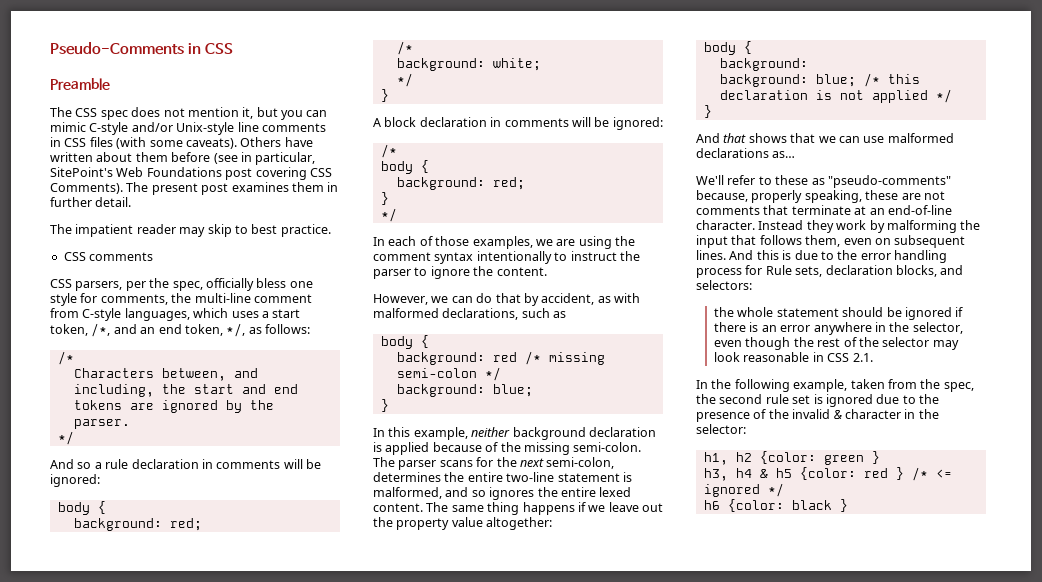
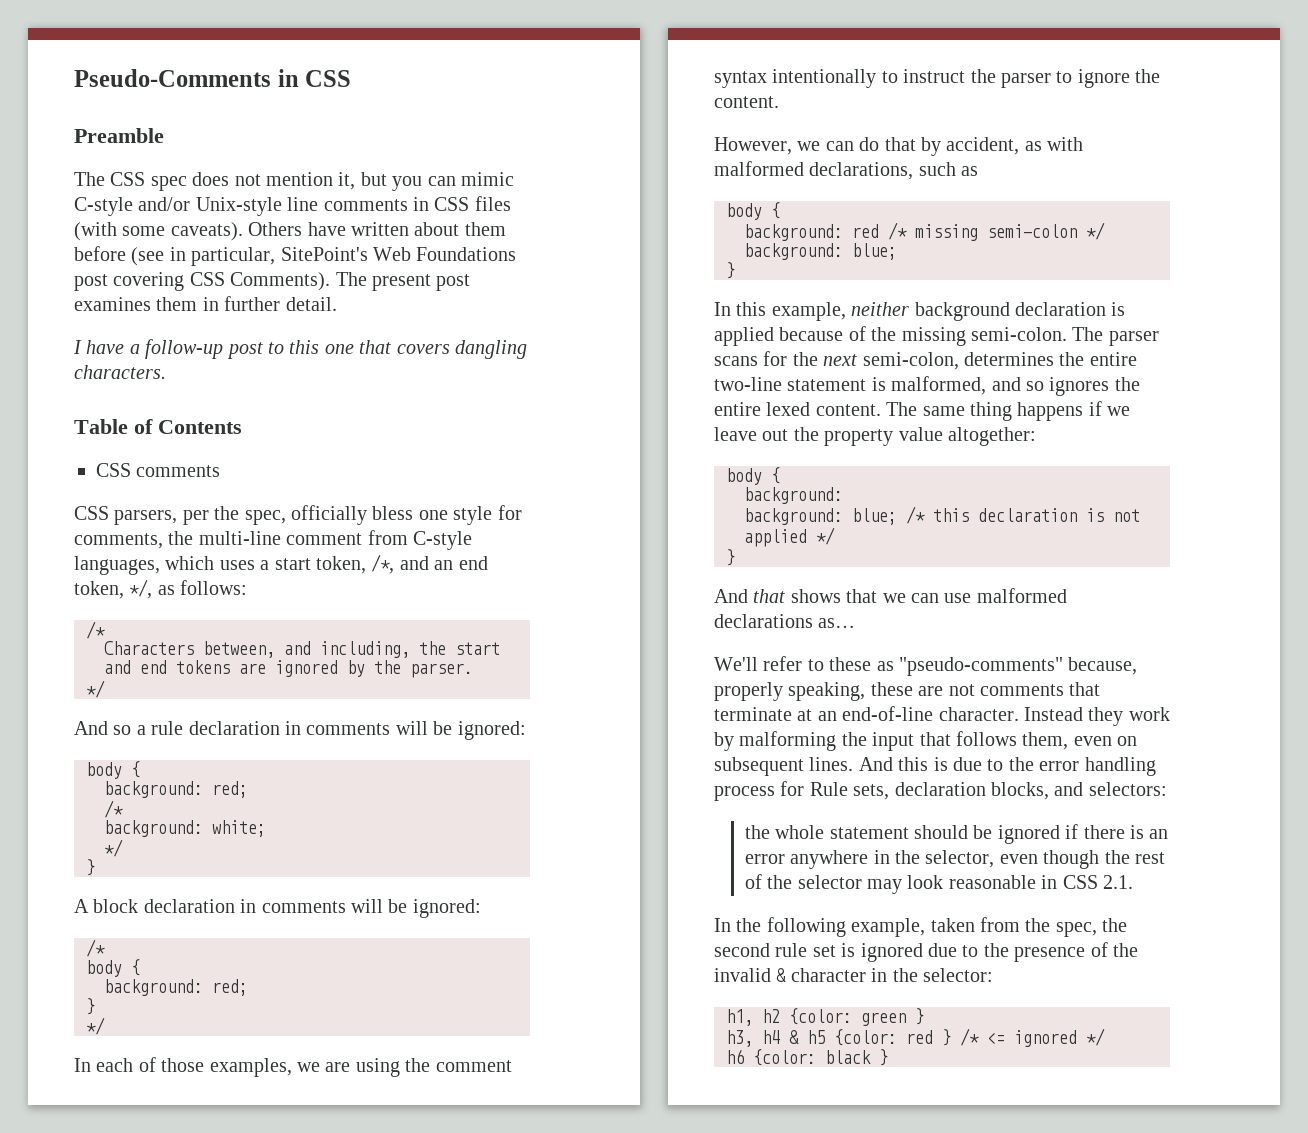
[50,224,331,237] The impatient reader may skip to best practice. -> [73,339,527,359] [74,365,166,379] [74,419,242,434] I have a follow-up post to this one that covers dangling characters. // Table of Contents

